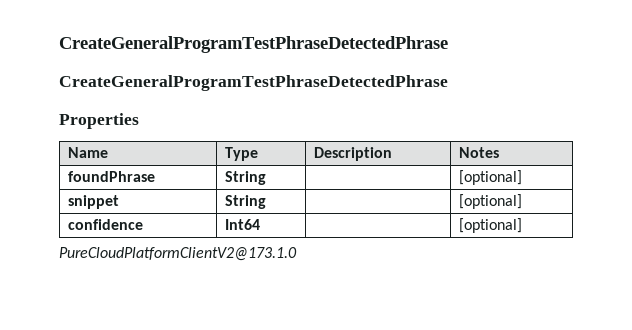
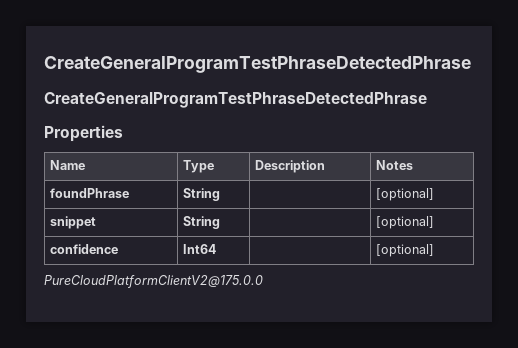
[59,247,297,261] PureCloudPlatformClientV2@173.1.0 -> [44,275,263,288] PureCloudPlatformClientV2@175.0.0

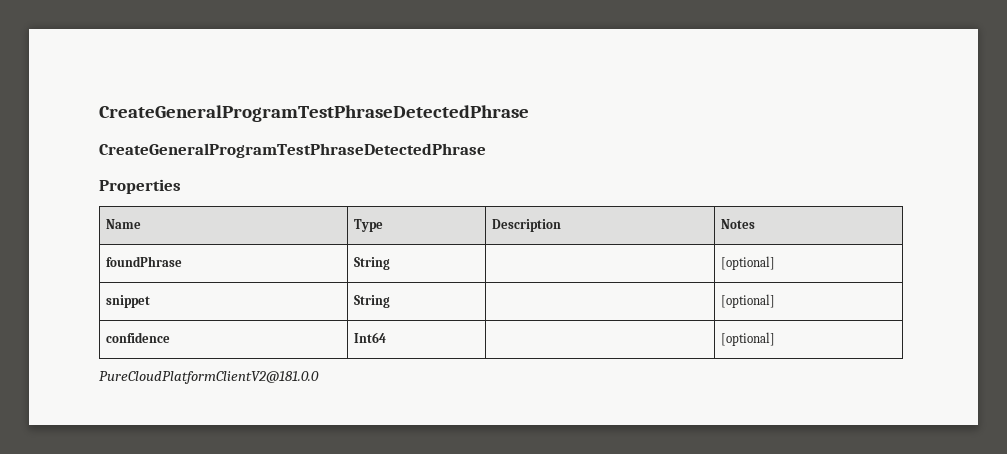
[44,275,263,288] PureCloudPlatformClientV2@175.0.0 -> [99,371,319,384] PureCloudPlatformClientV2@181.0.0

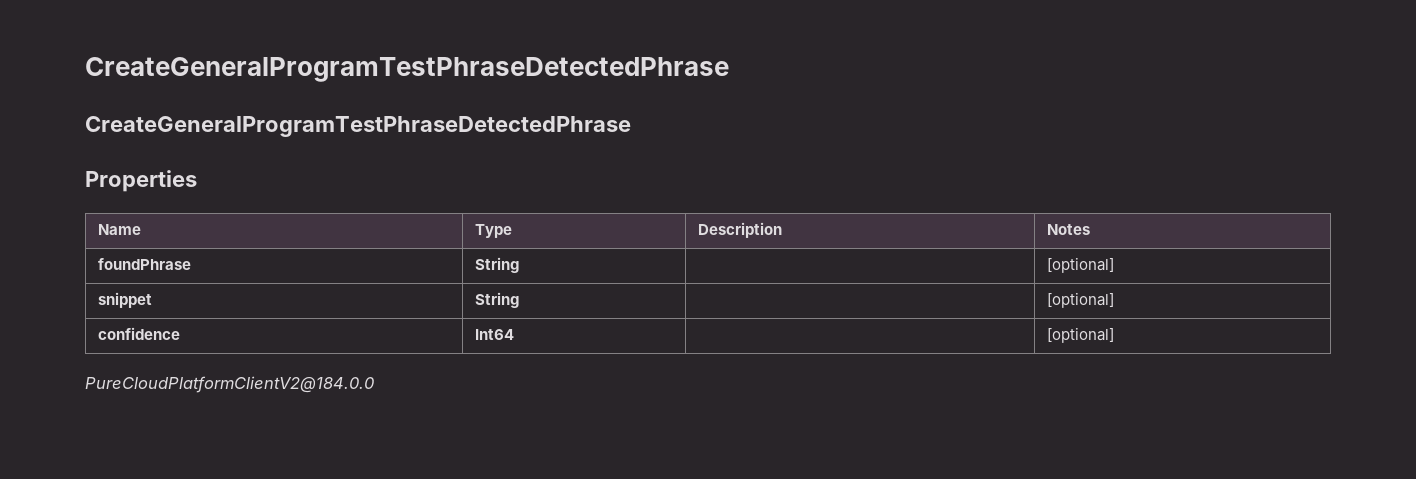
[99,371,319,384] PureCloudPlatformClientV2@181.0.0 -> [85,376,375,393] PureCloudPlatformClientV2@184.0.0

